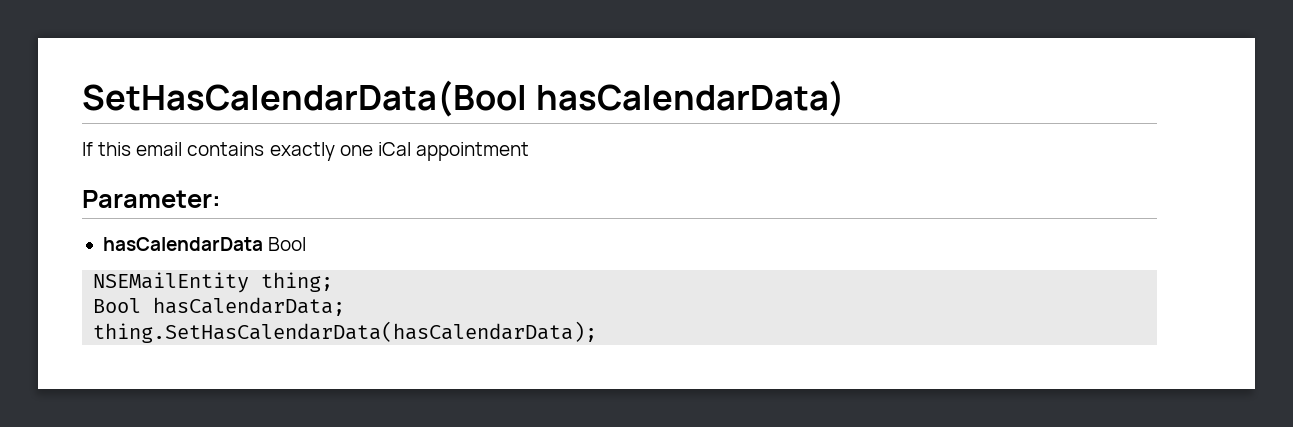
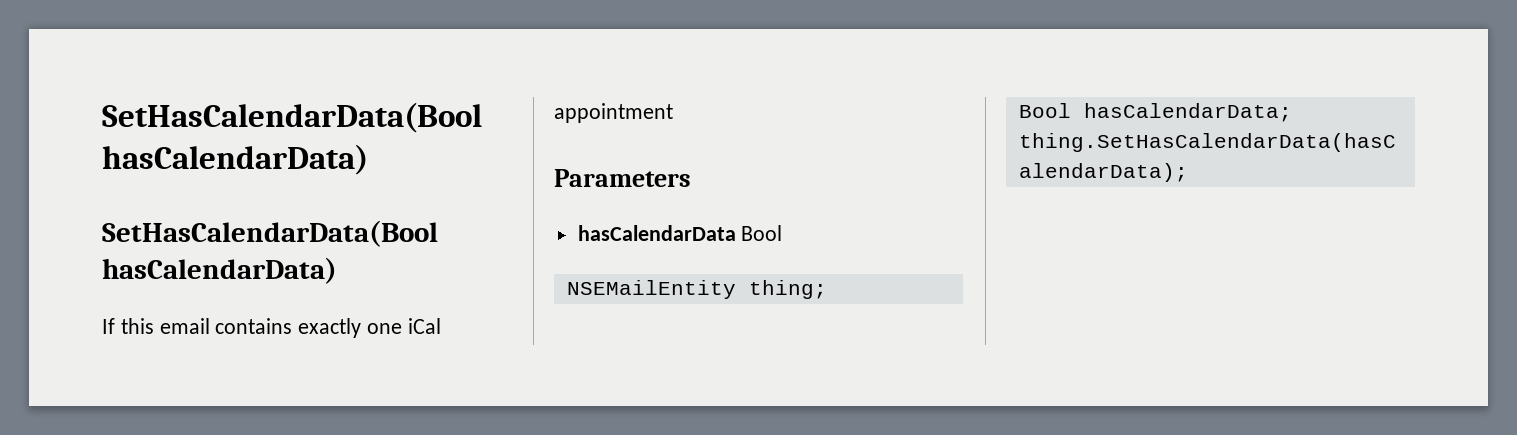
[82,80,846,117] SetHasCalendarData(Bool hasCalendarData) -> [102,102,482,133] [102,144,368,175] [102,220,438,247] [102,257,337,284] SetHasCalendarData(Bool hasCalendarData) // SetHasCalendarData(Bool hasCalendarData)
[82,190,221,208] Parameter: -> [554,169,691,187] Parameters

